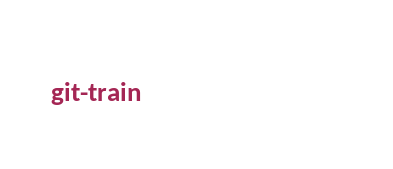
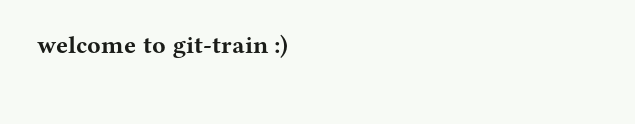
[51,82,141,105] git-train -> [37,34,289,58] welcome to git-train :)

